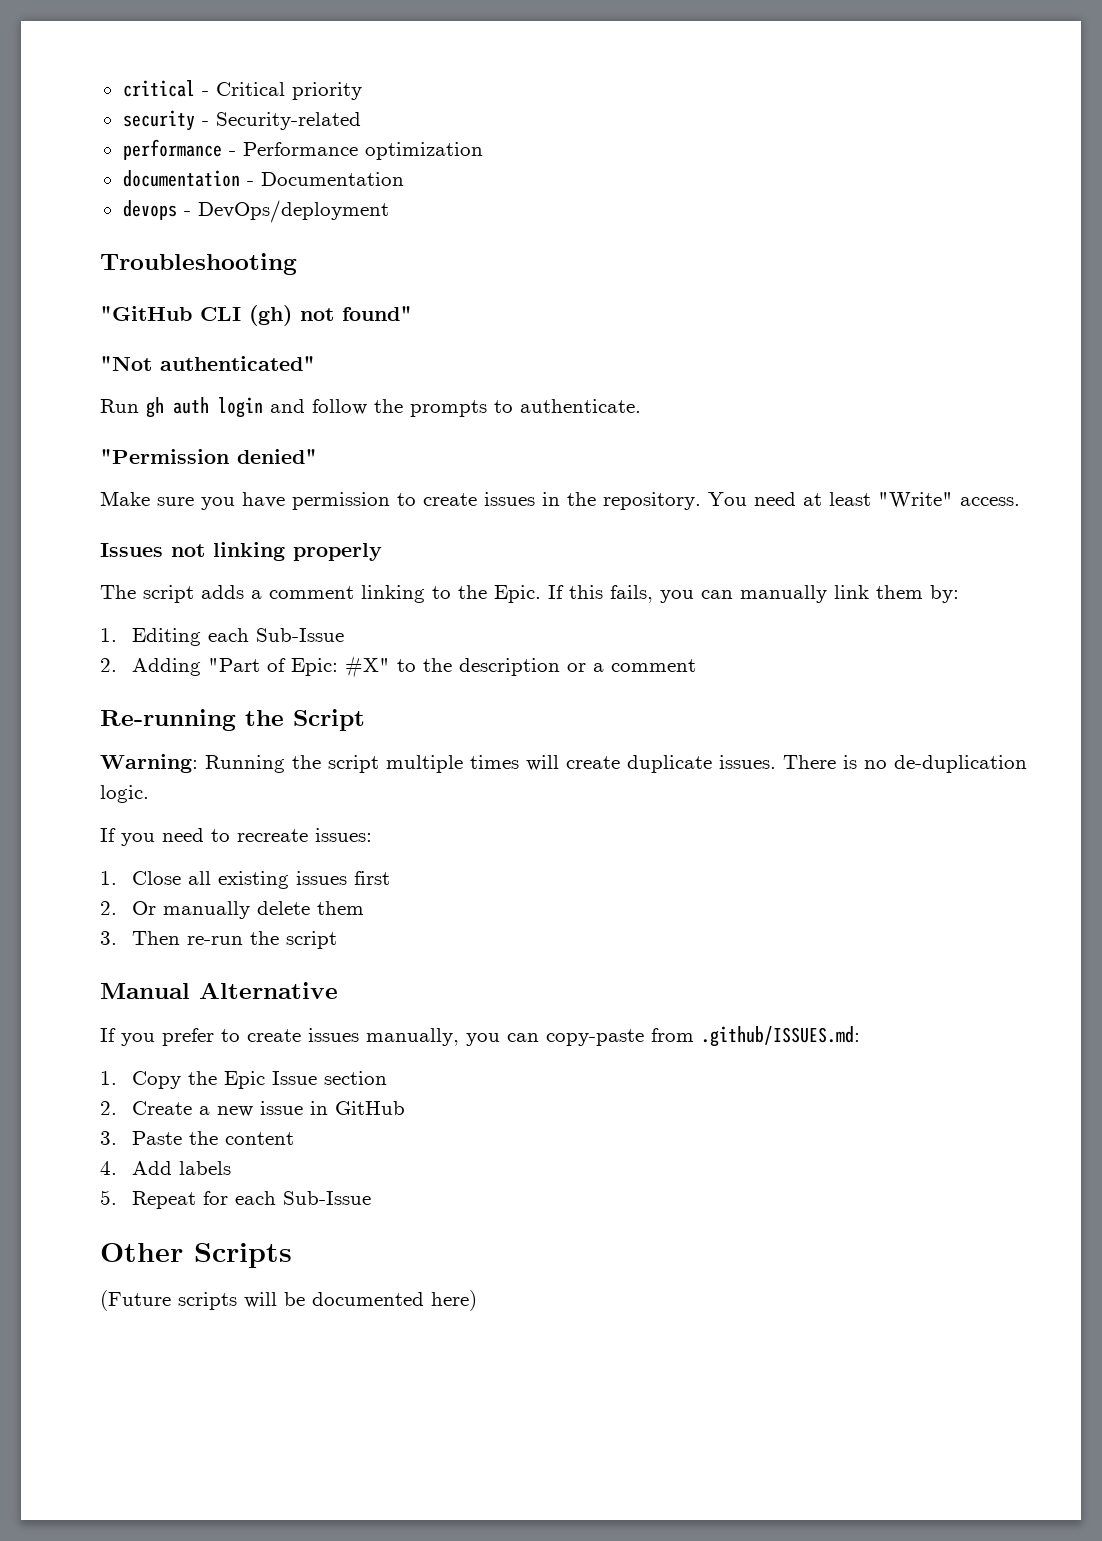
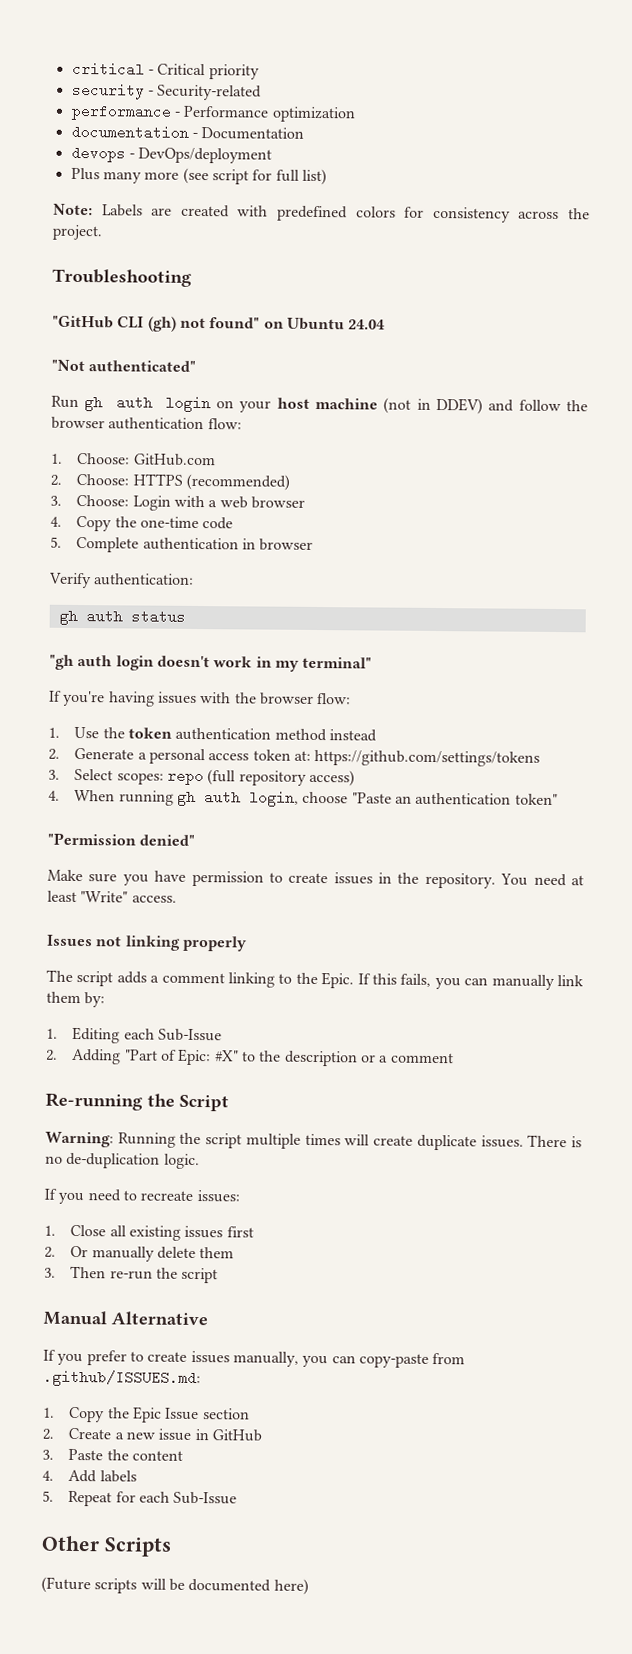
(389, 211) none -> [70,167,327,186] [53,203,591,223] [52,224,103,241] // Plus many more (see script for full list) // Note: Labels are created with predefined colors for consistency across the project.
(412, 313) none -> [263,317,386,331] on Ubuntu 24.04
[270,399,641,417] and follow the prompts to authenticate. -> [216,397,588,415] [51,416,242,431] [51,452,216,467] [50,473,291,491] [50,494,306,511] [50,515,234,532] [50,536,314,553] [48,572,195,589] [58,609,186,625] [49,654,373,672] [49,690,352,707] [48,726,378,742] [48,747,541,767] [48,768,356,787] [48,789,558,807] on your host machine (not in DDEV) and follow the browser authentication flow: // 1. Choose: GitHub.com // 2. Choose: HTTPS (recommended) // 3. Choose: Login with a web browser // 4. Copy the one-time code // 5. Complete authentication in browser // Verify authentication: // gh auth status // "gh auth login doesn't work in my terminal" // If you're having issues with the browser flow: // 1. Use the token authentication method instead // 2. Generate a personal access token at: https://github.com/settings/tokens // 3. Select scopes: repo (full repository access) // 4. When running gh auth login, choose "Paste an authentication token"

